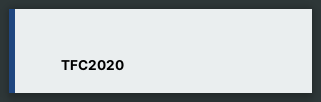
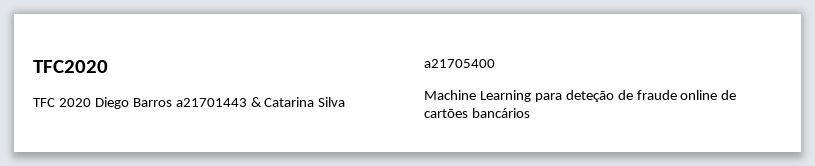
(124, 65) none -> [33,97,346,109] [424,59,495,68] [424,90,737,102] [424,108,530,118] // TFC 2020 Diego Barros a21701443 & Catarina Silva a21705400 // Machine Learning para deteção de fraude online de cartões bancários

